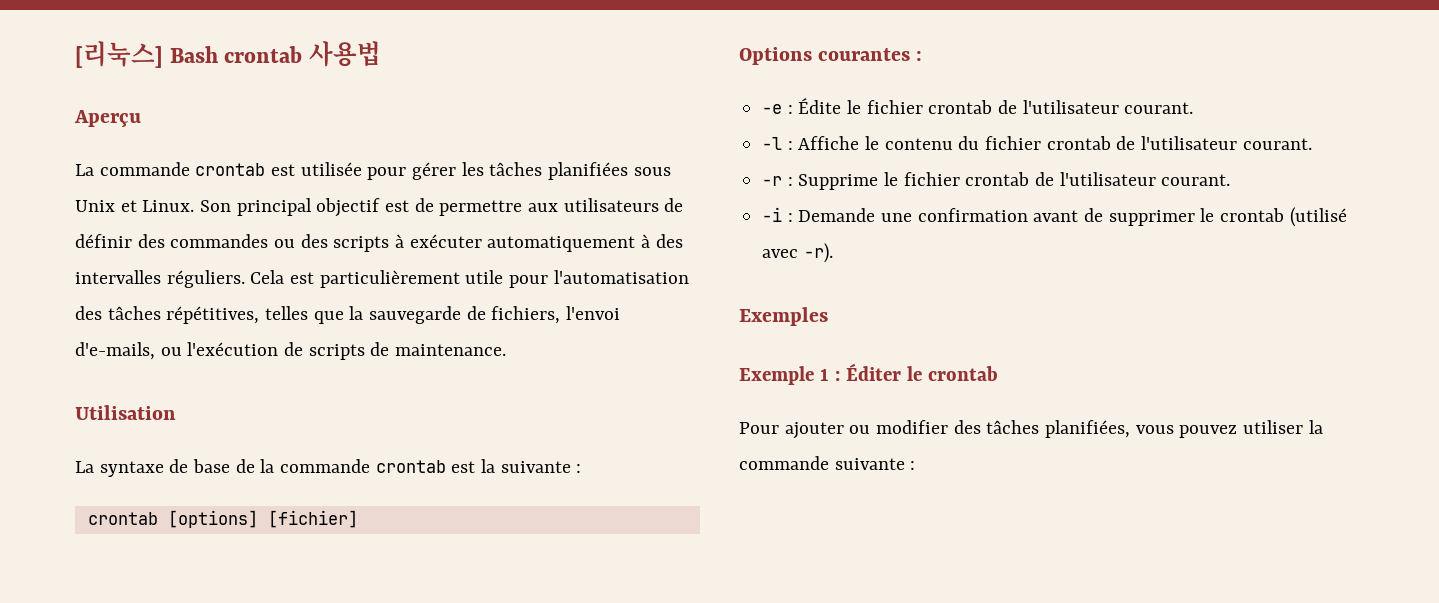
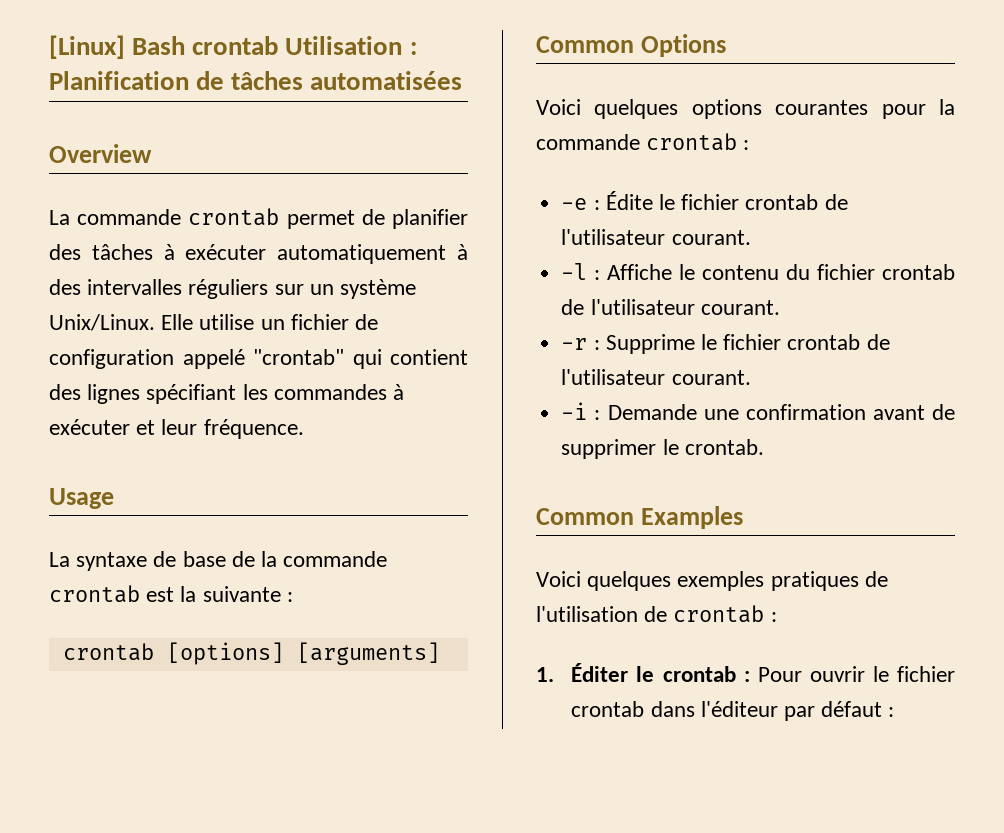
[75,41,163,68] [리눅스] -> [49,35,125,59] [Linux]
[308,41,381,67] [74,110,141,127] [75,162,671,180] [75,198,684,217] [75,234,390,252] 사용법 // Aperçu // La commande crontab est utilisée pour gérer les tâches planifiées sous Unix et Linux. Son principal objectif est de permettre aux utilisateurs de définir des commandes ou des scripts -> [285,36,417,55] [49,71,463,90] [49,144,152,163] [49,208,468,229] [49,244,153,260] Utilisation : Planification de tâches automatisées // Overview // La commande crontab permet de planifier des tâches
[166,270,689,288] [75,306,621,324] [75,342,507,360] [75,405,176,420] réguliers. Cela est particulièrement utile pour l'automatisation des tâches répétitives, telles que la sauvegarde de fichiers, l'envoi d'e-mails, ou l'exécution de scripts de maintenance. // Utilisation -> [188,279,417,299] [49,314,379,331] [49,349,468,369] [49,384,405,404] [49,419,304,439] [49,488,114,509] réguliers sur un système Unix/Linux. Elle utilise un fichier de configuration appelé "crontab" qui contient des lignes spécifiant les commandes à exécuter et leur fréquence. // Usage
[267,510,358,528] [fichier] // -> [296,642,440,665] [536,36,634,53] [arguments] // Common
[818,48,911,61] courantes -> [536,99,955,119] [536,133,738,151] // Voici quelques options courantes pour la commande crontab
[1220,207,1347,227] [762,243,833,263] [739,307,828,326] [739,363,998,385] [739,420,1323,439] [739,456,905,470] crontab (utilisé avec -r). // Exemples // Exemple 1 : Éditer le crontab // Pour ajouter ou modifier des tâches planifiées, vous pouvez utiliser la commande suivante -> [684,439,764,455] [536,506,743,529] [536,571,888,591] [536,605,777,623] [536,663,955,682] [571,701,883,721] crontab. // Common Examples // Voici quelques exemples pratiques de l'utilisation de crontab : // 1. Éditer le crontab : Pour ouvrir le fichier crontab dans l'éditeur par défaut

